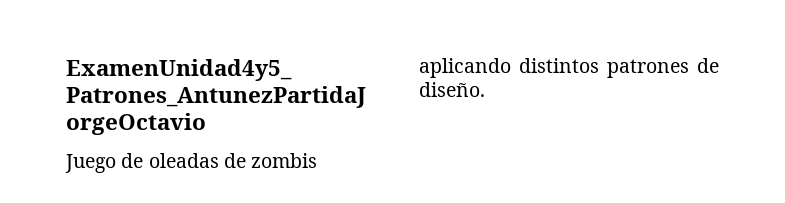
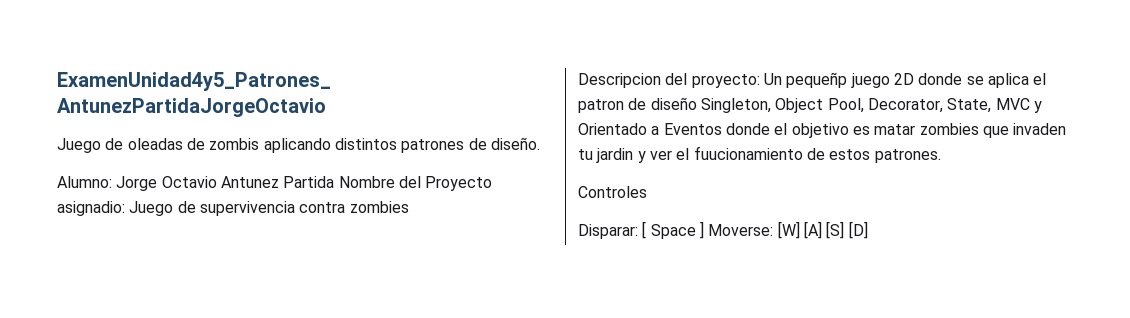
(485, 89) none -> [57,176,493,191] [57,201,409,216] [578,72,1047,88] [578,97,1042,113] [578,123,1067,138] [578,146,941,163] [578,186,647,198] [578,221,868,239] // Alumno: Jorge Octavio Antunez Partida Nombre del Proyecto asignadio: Juego de supervivencia contra zombies // Descripcion del proyecto: Un pequeñp juego 2D donde se aplica el patron de diseño Singleton, Object Pool, Decorator, State, MVC y Orientado a Eventos donde el objetivo es matar zombies que invaden tu jardin y ver el fuucionamiento de estos patrones. // Controles // Disparar: [ Space ] Moverse: [W] [A] [S] [D]

